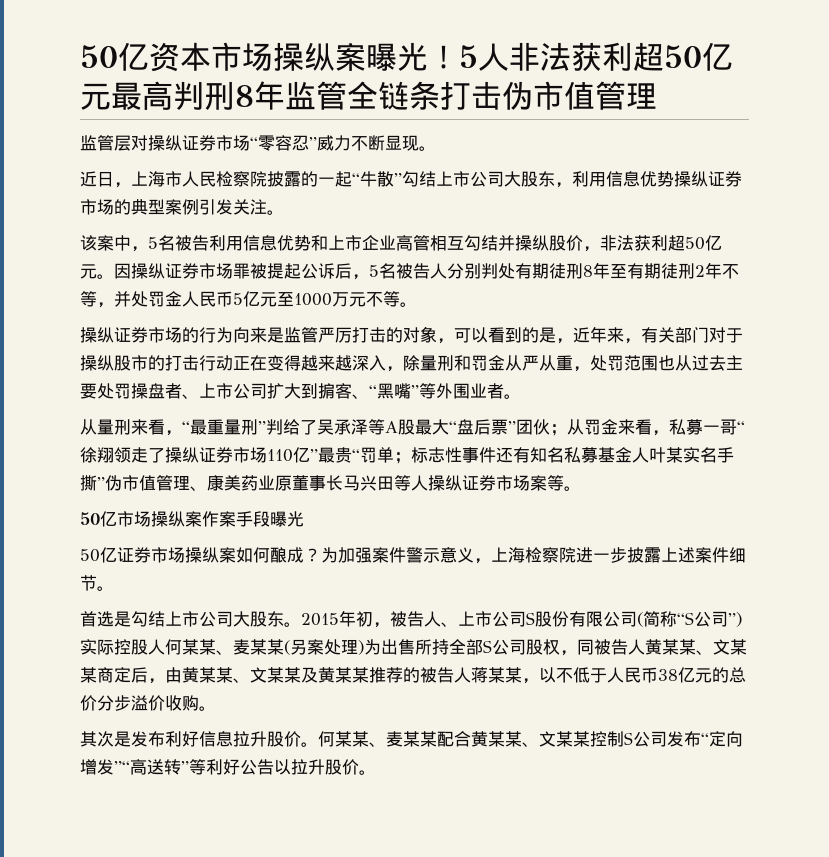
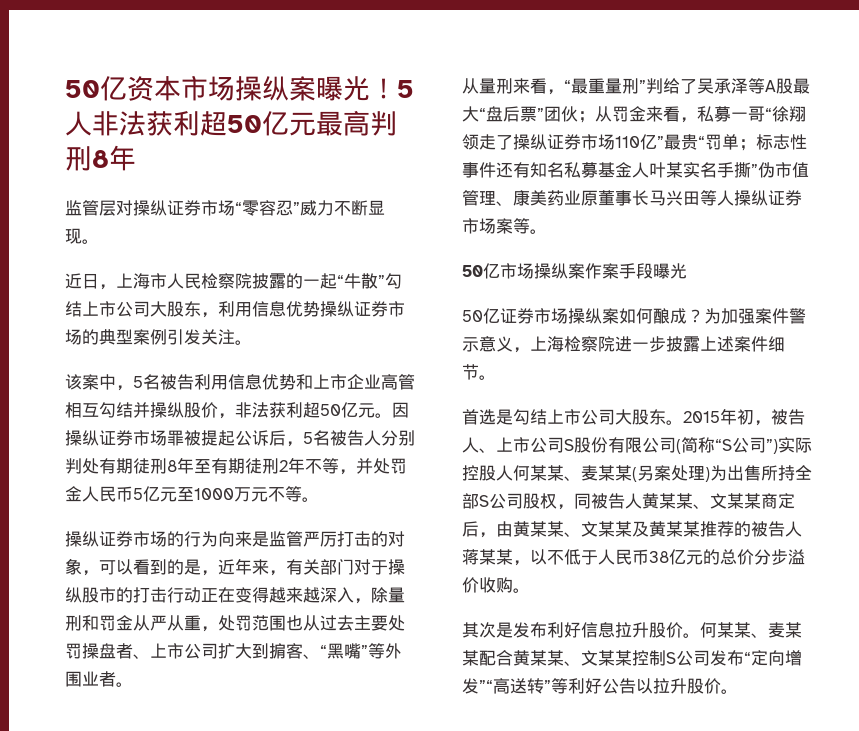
[285,81,657,110] 监管全链条打击伪市值管理 -> (136, 158) none

